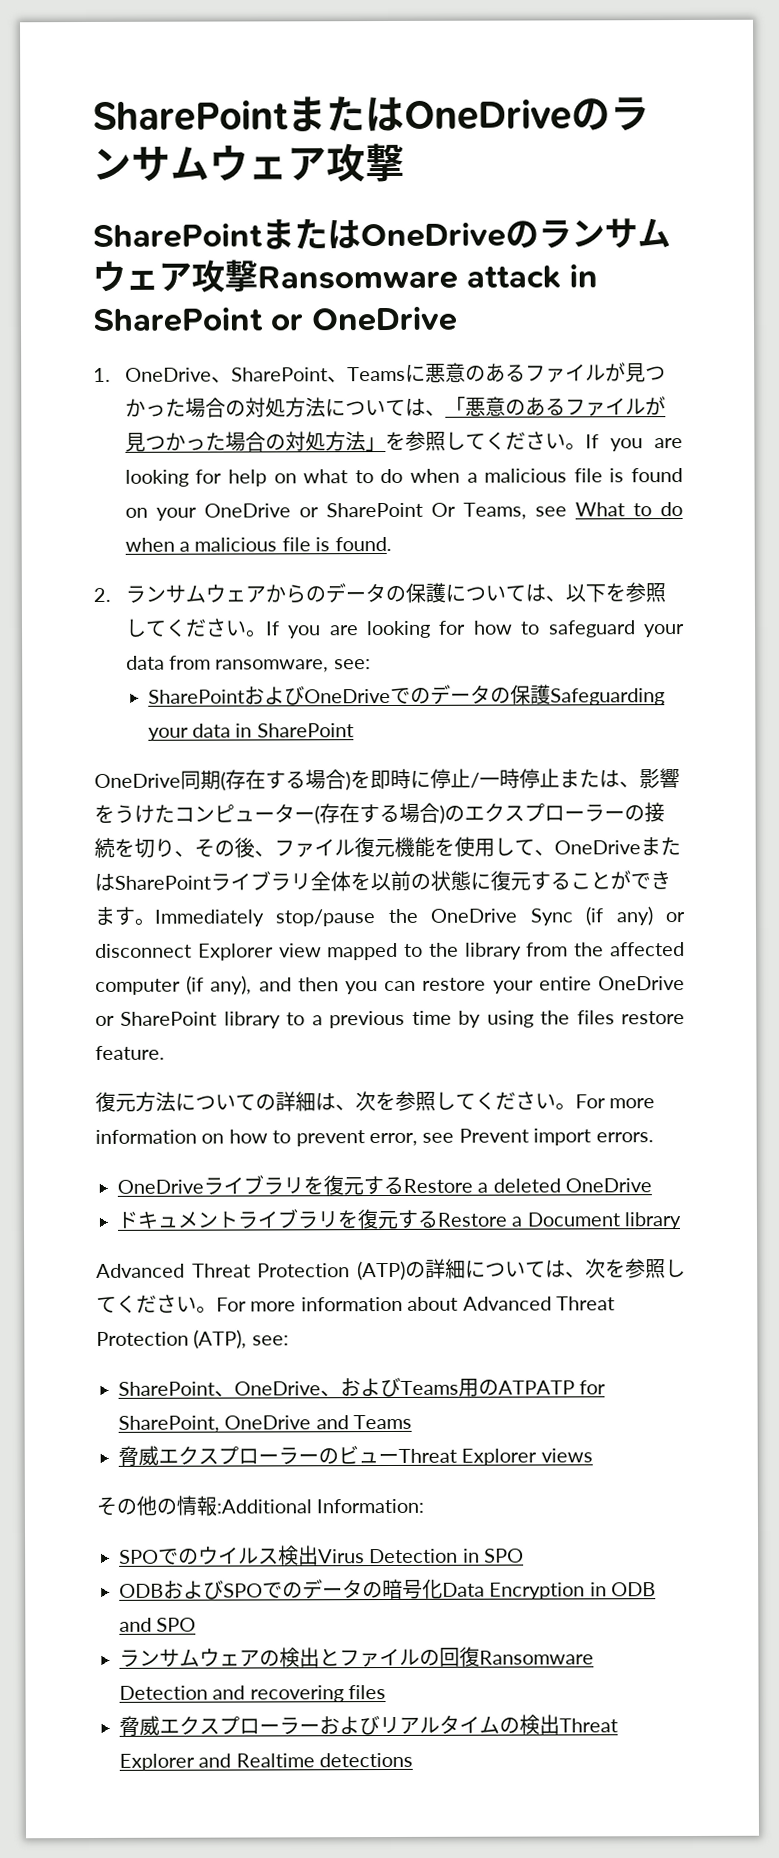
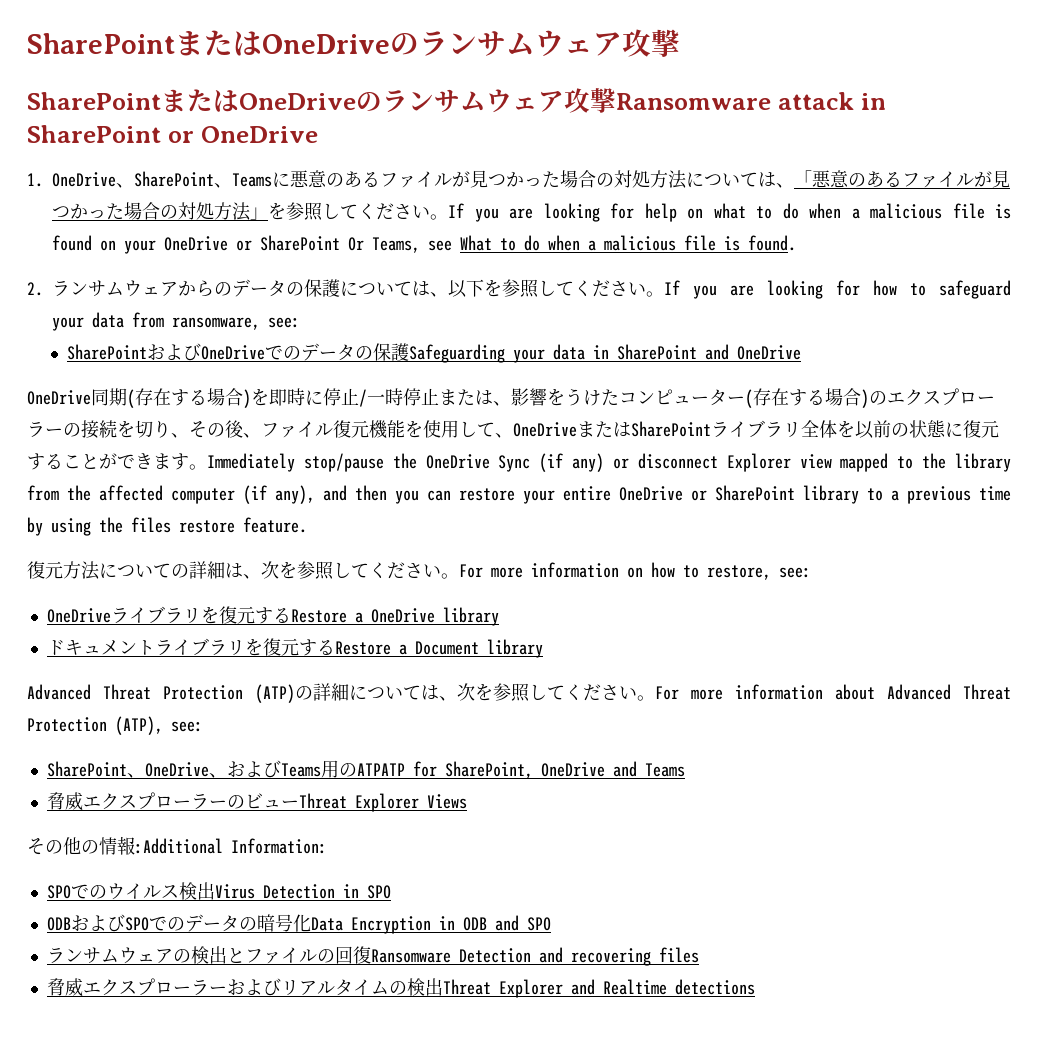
(354, 730) none -> [705,344,802,360] and OneDrive
[295,1128,654,1147] prevent error, see Prevent import errors. -> [707,565,811,580] restore, see:
[492,1178,653,1193] deleted OneDrive -> [370,607,499,626] OneDrive library
[540,1448,593,1463] views -> [426,794,467,809] Views

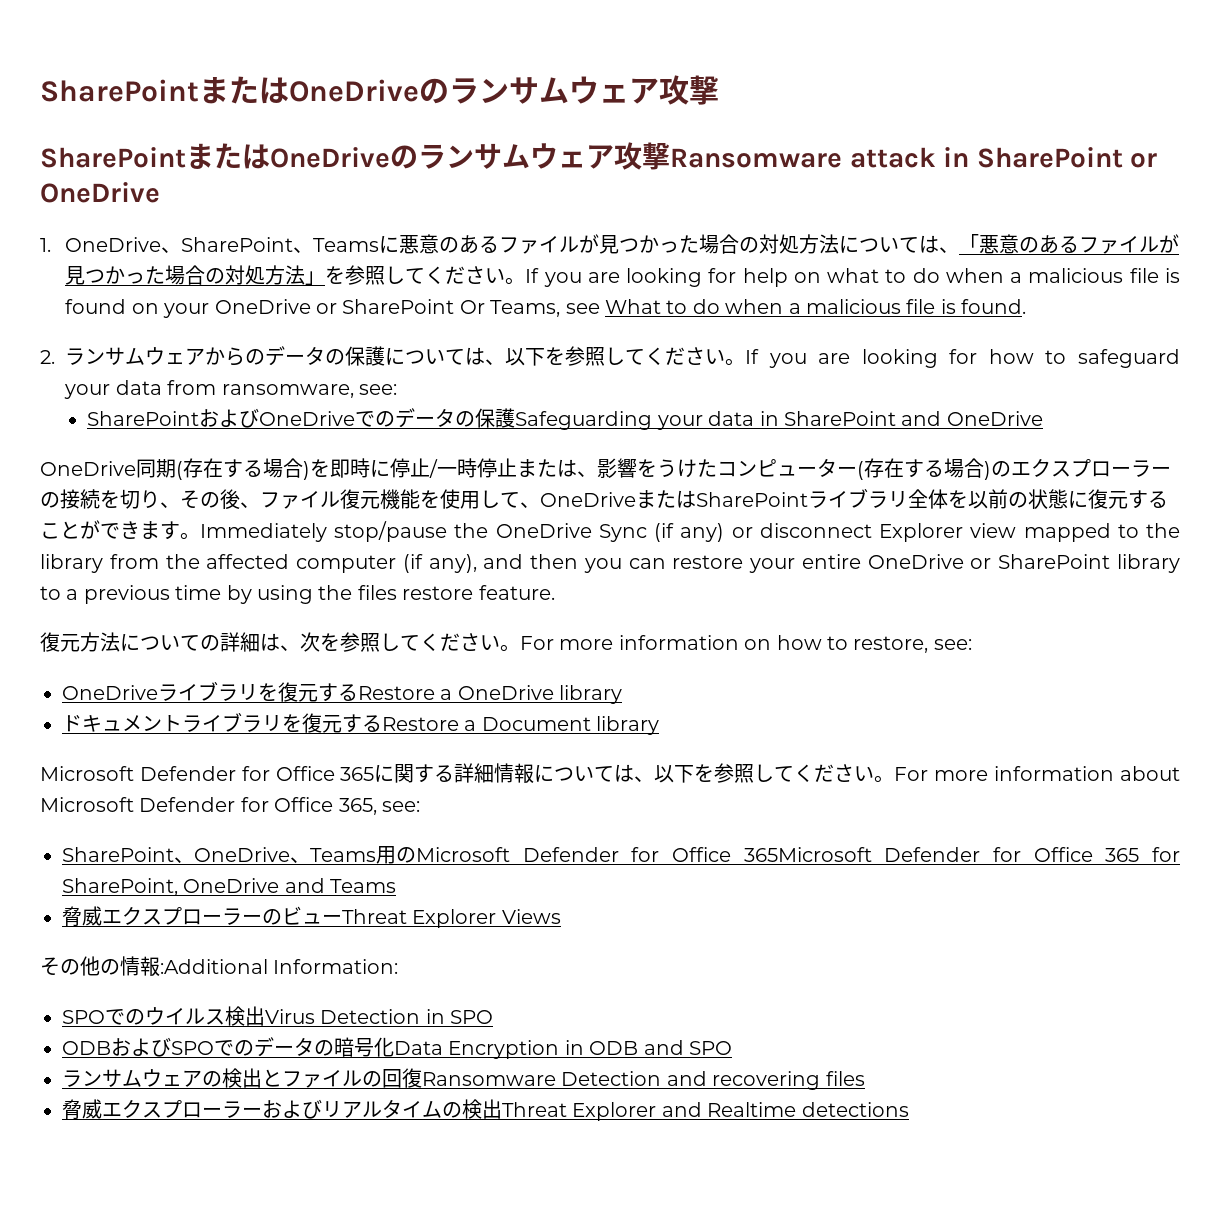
[27,683,475,703] Advanced Threat Protection (ATP)の詳細については、次 -> [40,763,695,784] Microsoft Defender for Office 365に関する詳細情報については、以下
[887,684,1011,700] [27,716,163,735] Advanced Threat Protection (ATP), -> [40,797,377,815] Microsoft Defender for Office 365,
[226,760,281,778] および -> (310, 860) none
[356,763,405,776] ATPATP -> [416,847,1140,862] Microsoft Defender for Office 365Microsoft Defender for Office 365

